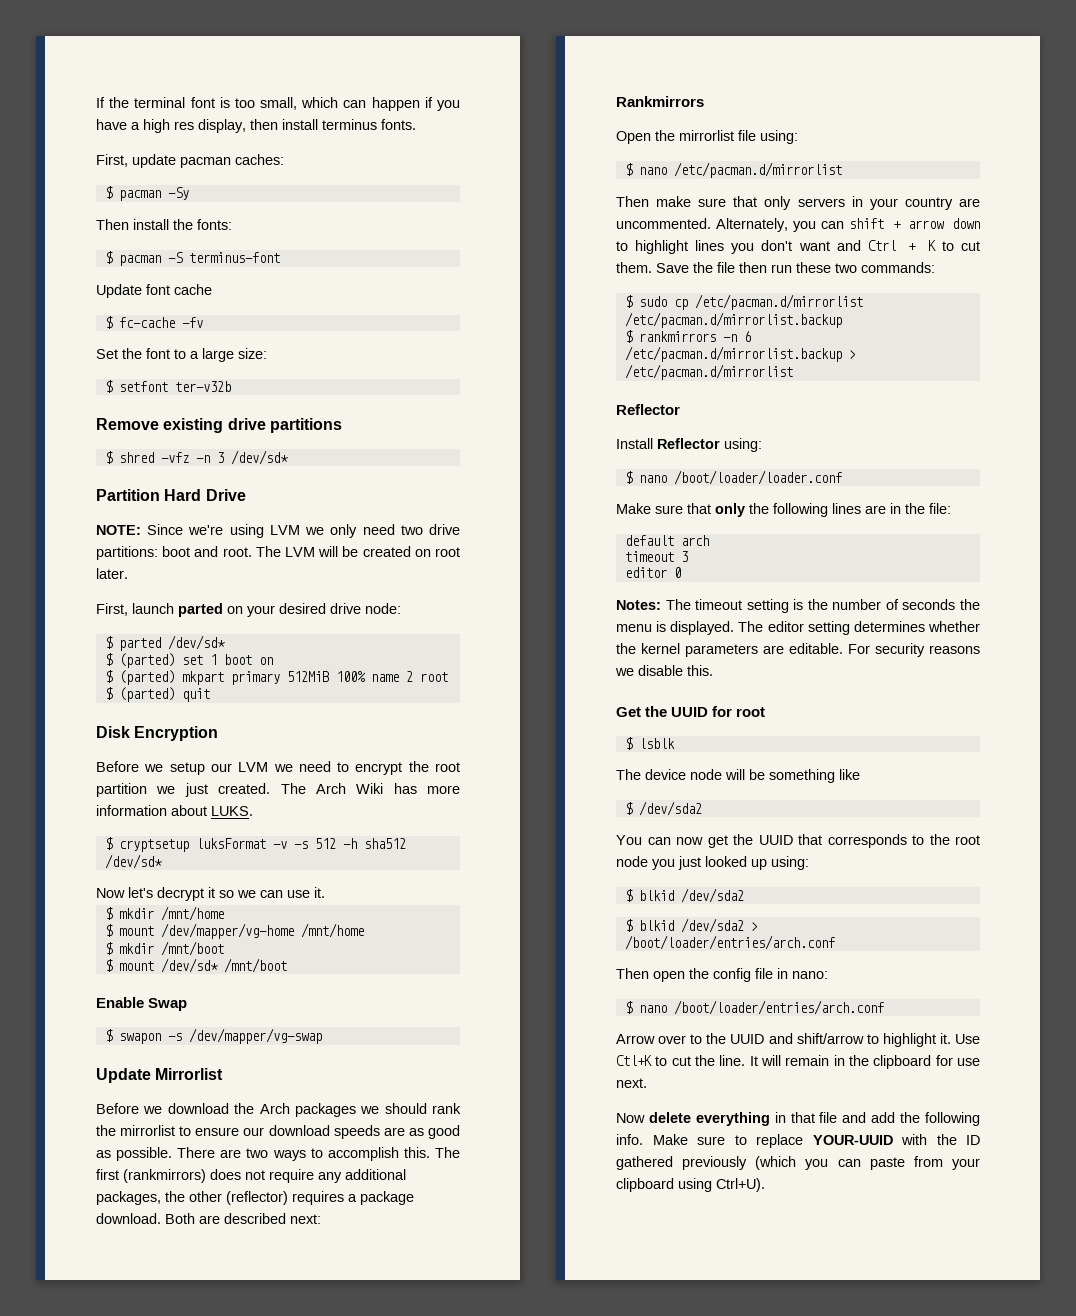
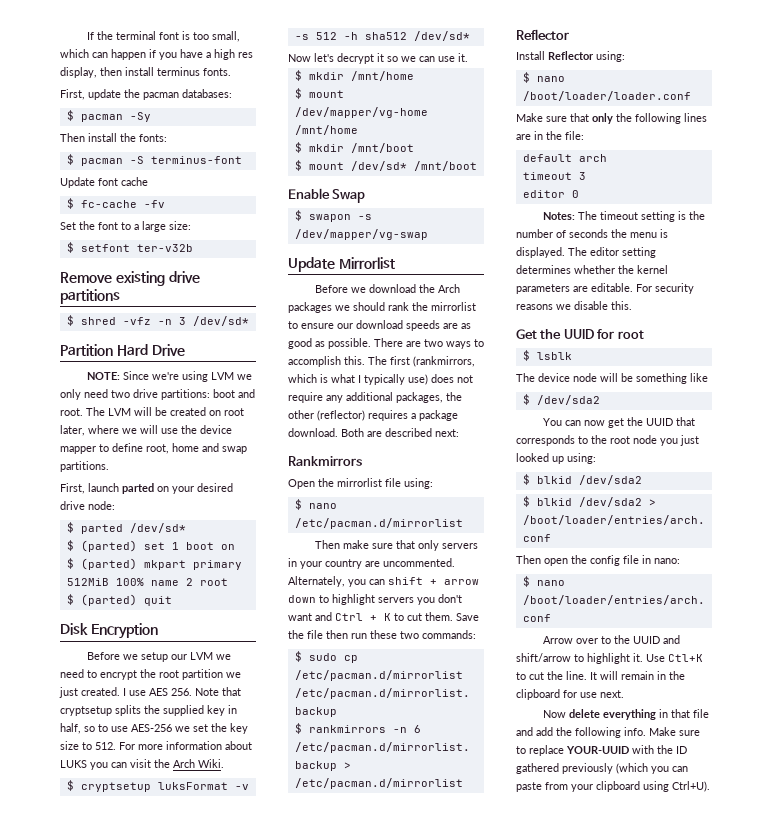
[180,154,284,168] pacman caches: -> [124,89,232,100] the pacman databases:
[96,568,128,579] later. -> [60,425,232,436] [60,443,247,454] [60,461,109,472] later, where we will use the device mapper to define root, home and swap partitions.
[280,783,460,794] [96,805,253,816] The Arch Wiki has more information about LUKS. -> [123,687,241,696] [60,705,237,716] [60,723,248,734] [60,741,252,750] [60,759,224,770] I use AES 256. Note that cryptsetup splits the supplied key in half, so to use AES-256 we set the key size to 512. For more information about LUKS you can visit the Arch Wiki.
[123,1169,206,1183] (rankmirrors) -> [413,356,475,367] [288,374,428,385] (rankmirrors, which is what I typically use)
[695,240,725,251] lines -> [378,597,414,603] servers

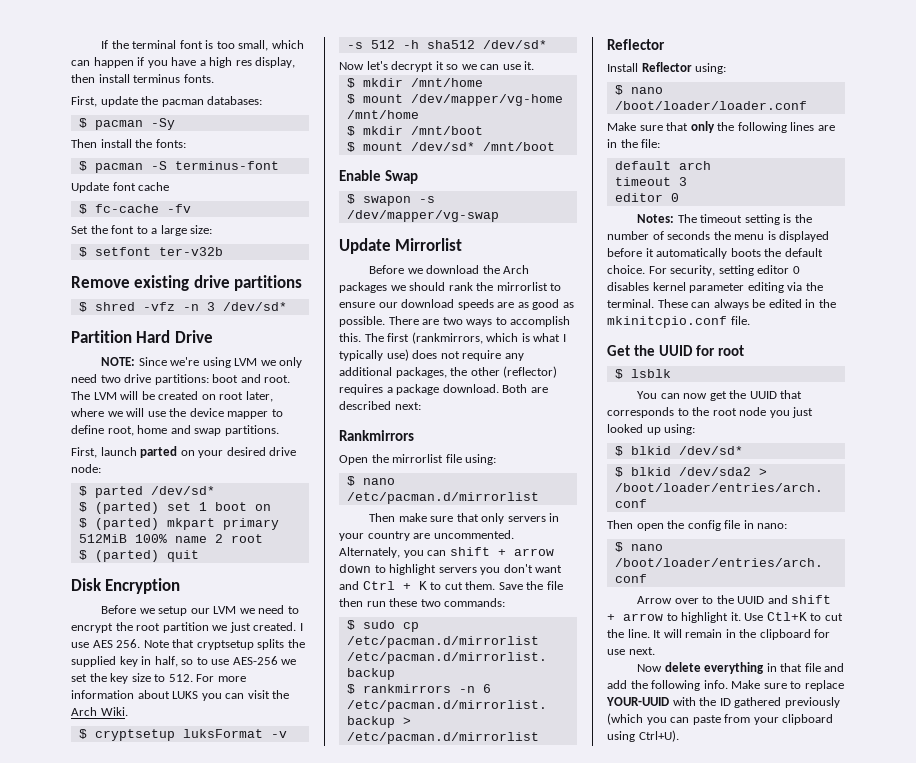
[516,247,656,258] [516,265,668,274] [516,283,694,294] [516,301,632,310] displayed. The editor setting determines whether the kernel parameters are editable. For security reasons we disable this. -> [779,231,830,242] [607,248,823,259] [607,265,800,276] [607,282,823,293] [607,299,836,310] [607,316,750,328] displayed before it automatically boots the default choice. For security, setting editor 0 disables kernel parameter editing via the terminal. These can always be edited in the mkinitcpio.conf file.
[516,373,708,384] [522,394,600,405] // The device node will be something like // $ /dev/sda2 -> (671, 373) none
[578,475,642,485] /dev/sda2 -> [678,446,743,455] /dev/sd*
[516,653,571,662] shift/arrow -> [791,595,832,604] [607,613,663,621] shift + arrow

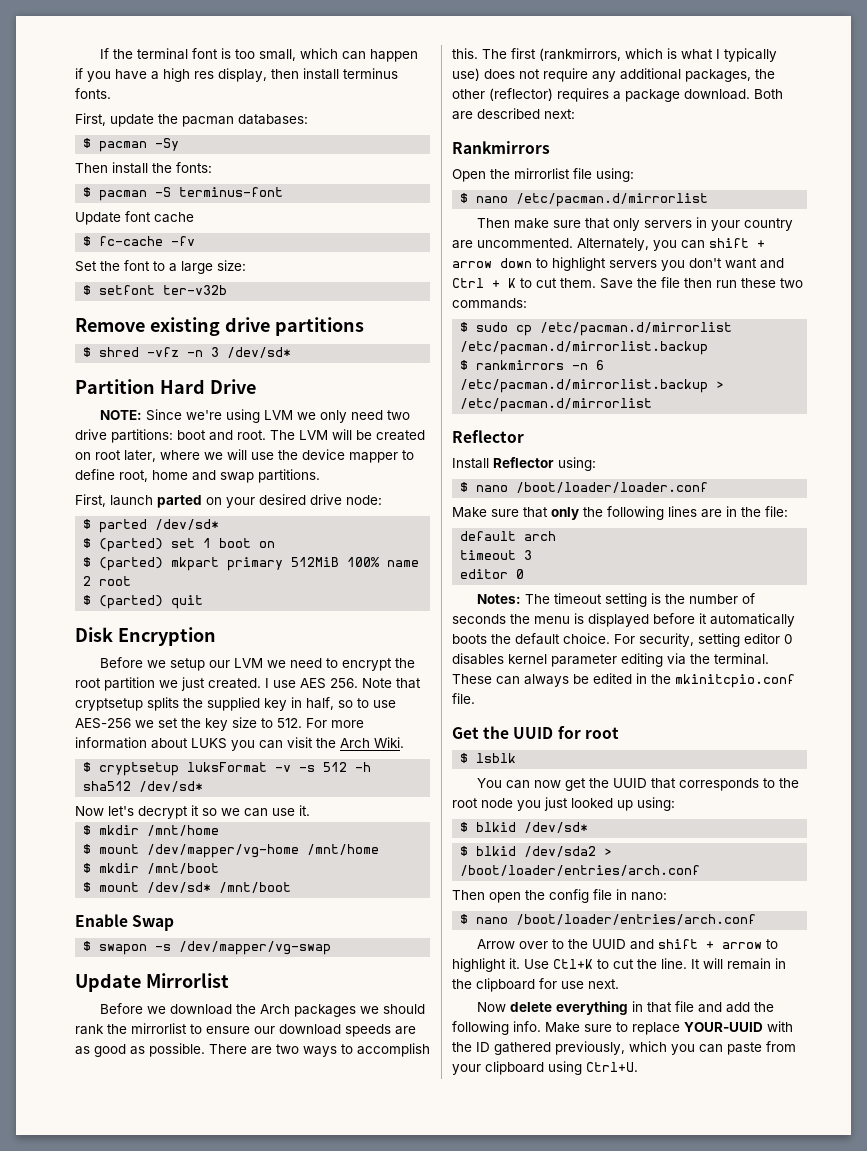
[784,697,840,708] [607,713,643,725] previously (which -> [555,1041,667,1055] previously, which
[638,730,679,742] Ctrl+U). -> [586,1062,638,1072] Ctrl+U.

